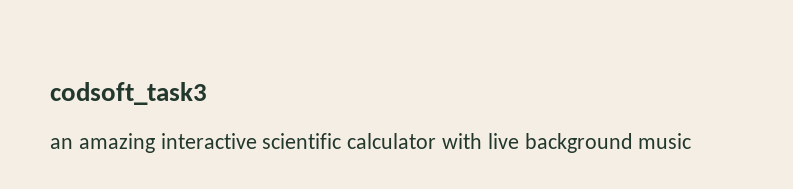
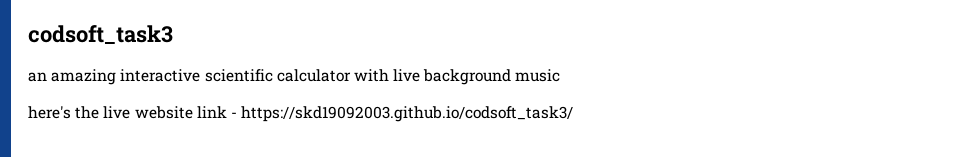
(692, 141) none -> [28,106,574,122] // here's the live website link - https://skd19092003.github.io/codsoft_task3/

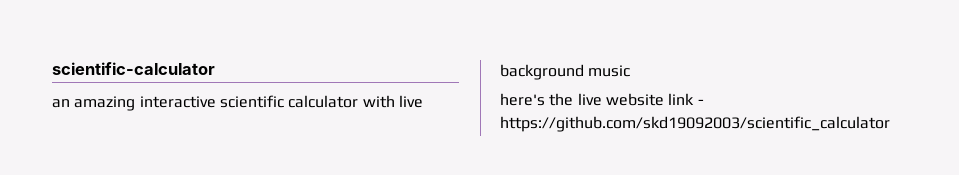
[28,25,173,44] codsoft_task3 -> [52,62,215,75] scientific-calculator
[241,106,574,122] https://skd19092003.github.io/codsoft_task3/ -> [500,116,890,132] https://github.com/skd19092003/scientific_calculator

